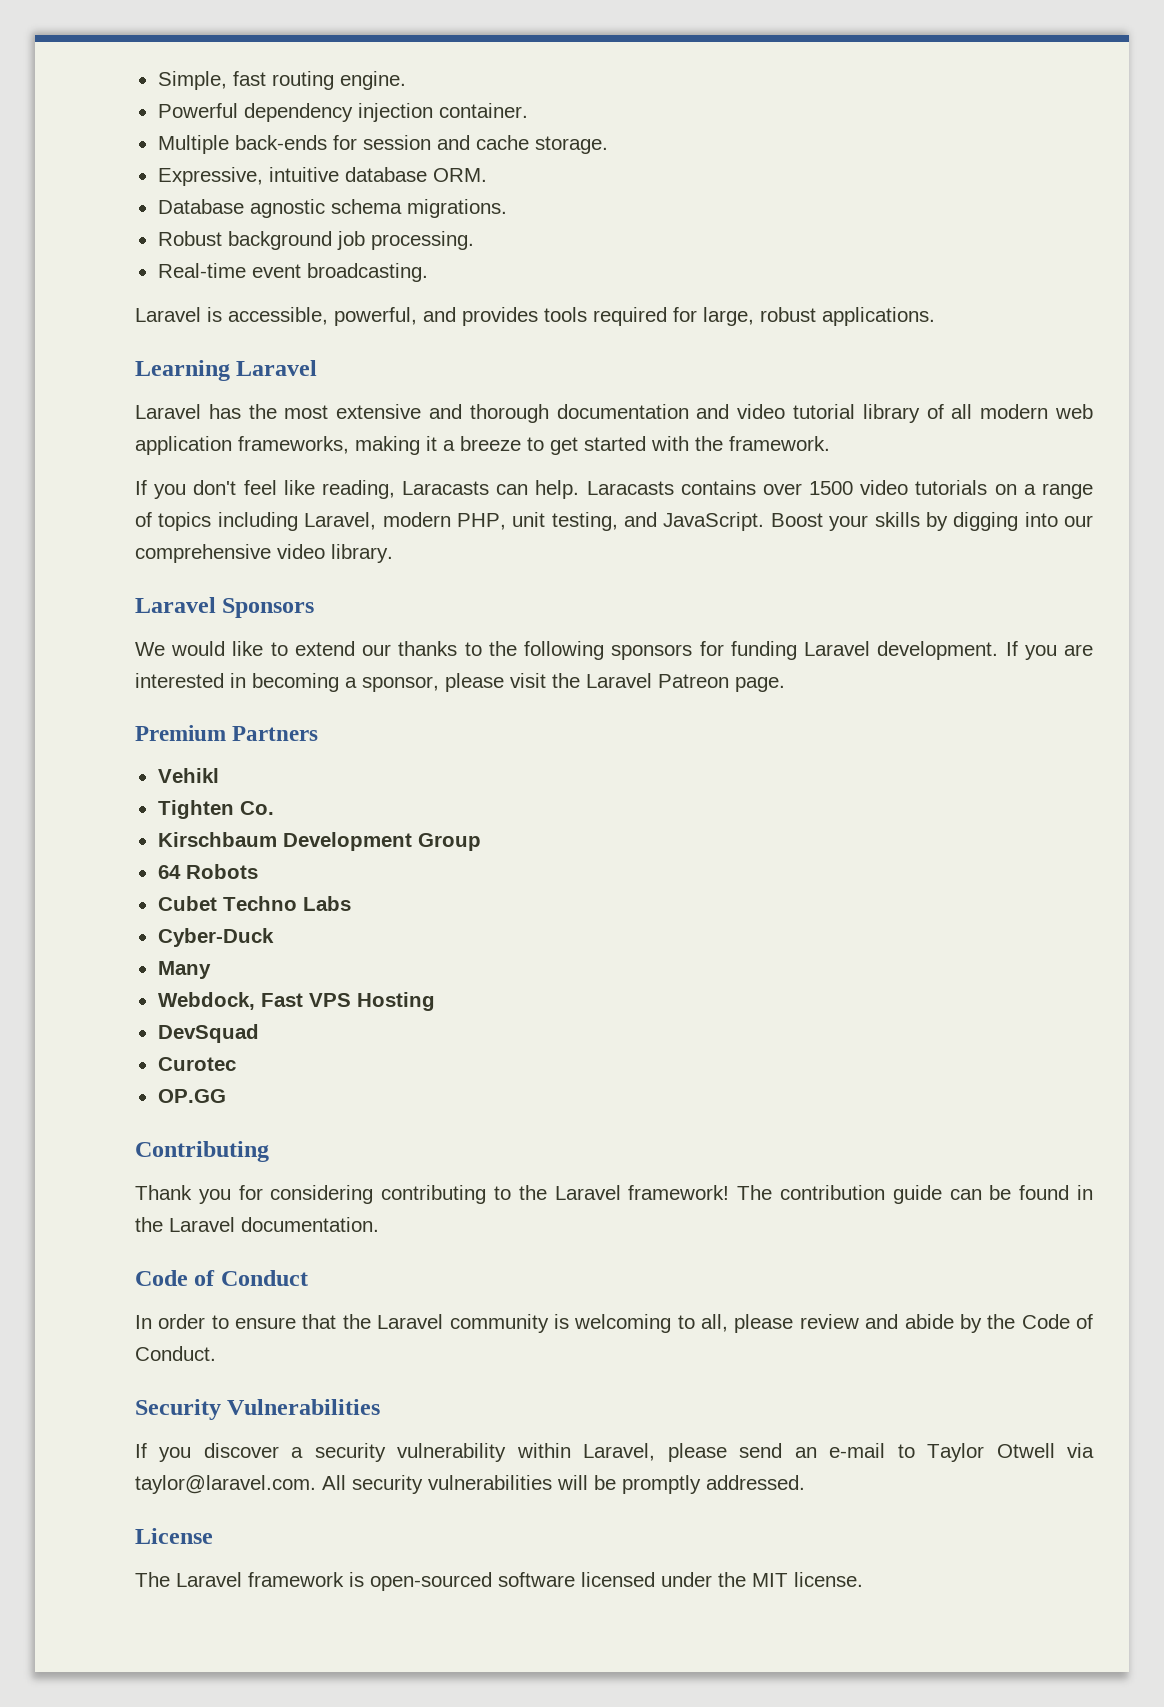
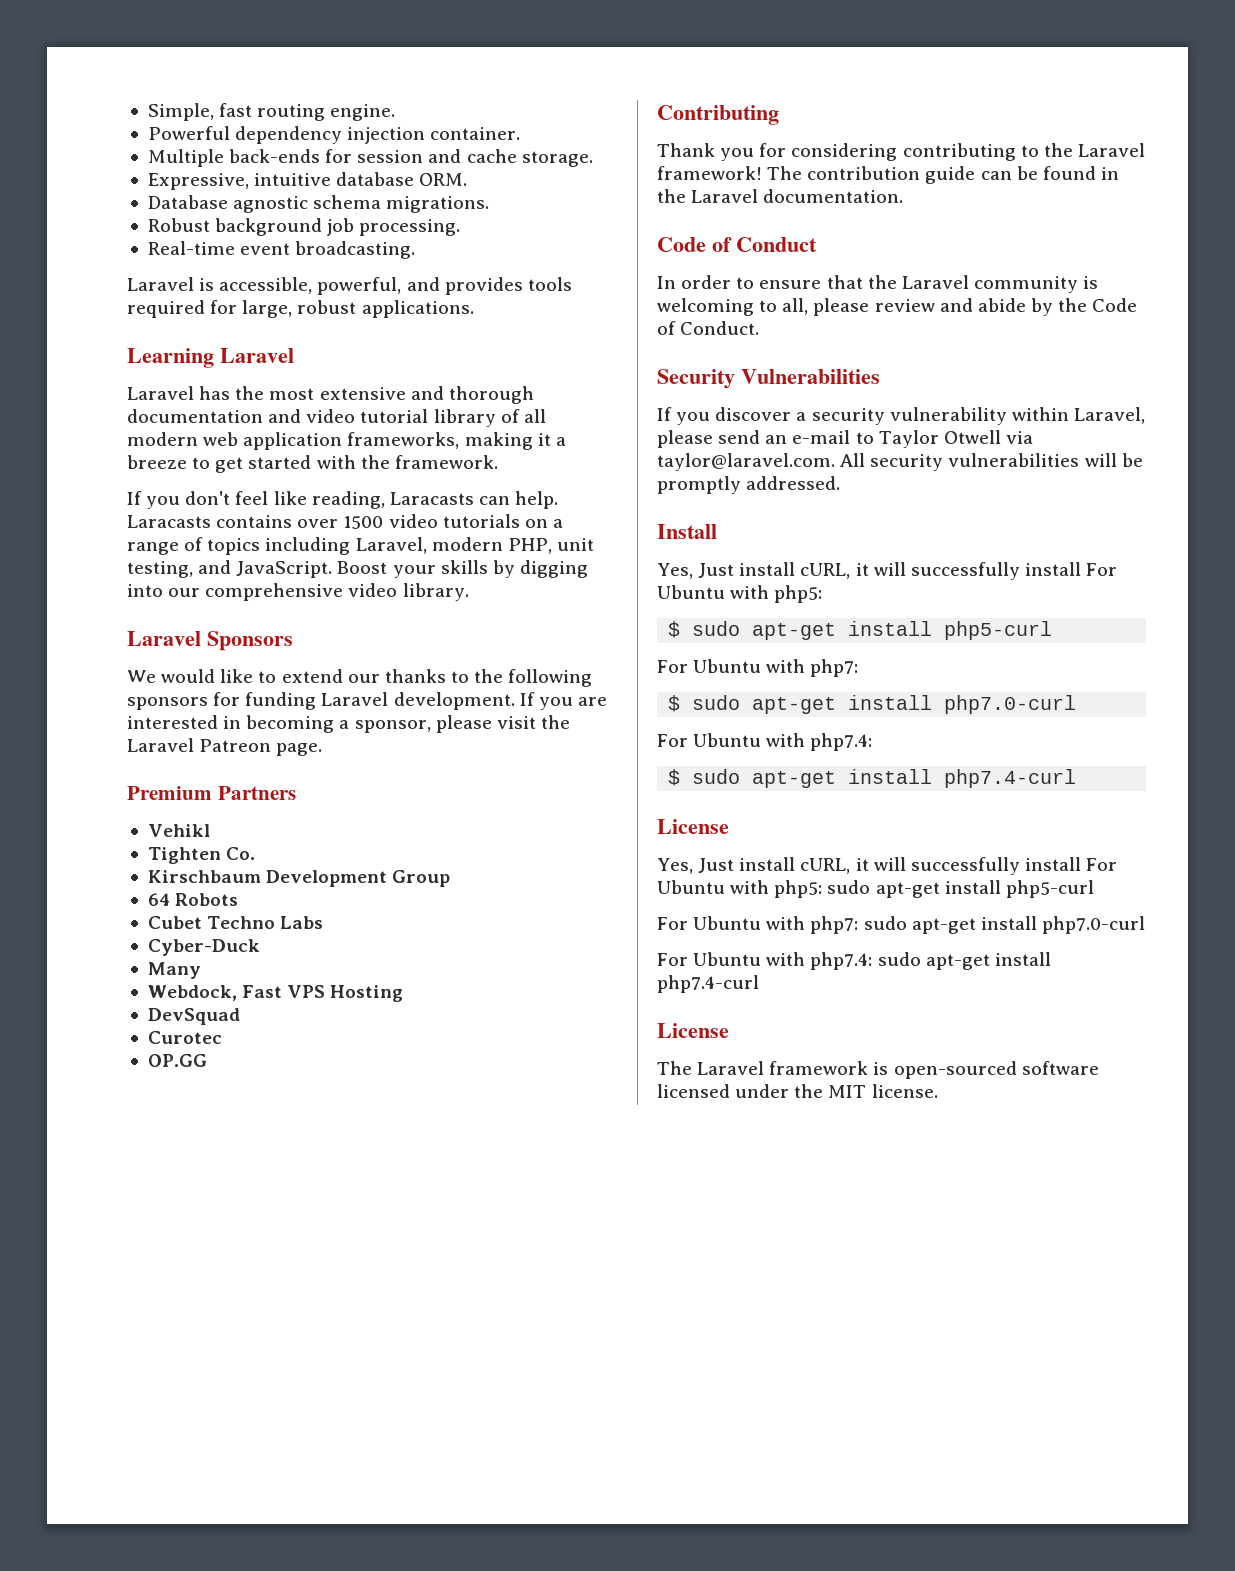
(805, 1482) none -> [657,524,717,539] [657,562,1118,580] [657,585,823,603] [668,621,1053,640] [657,659,859,677] [668,695,1077,714] [657,733,873,751] [668,769,1077,788] [657,819,729,834] [657,857,1118,875] [657,880,1094,898] [657,916,1145,934] [657,952,1051,970] [657,975,759,993] // Install // Yes, Just install cURL, it will successfully install For Ubuntu with php5: // $ sudo apt-get install php5-curl // For Ubuntu with php7: // $ sudo apt-get install php7.0-curl // For Ubuntu with php7.4: // $ sudo apt-get install php7.4-curl // License // Yes, Just install cURL, it will successfully install For Ubuntu with php5: sudo apt-get install php5-curl // For Ubuntu with php7: sudo apt-get install php7.0-curl // For Ubuntu with php7.4: sudo apt-get install php7.4-curl

